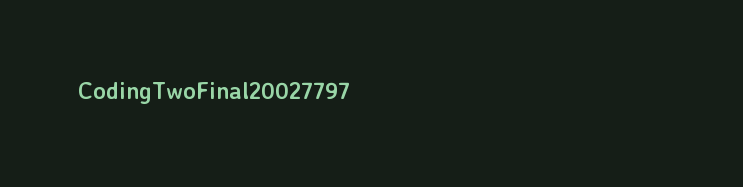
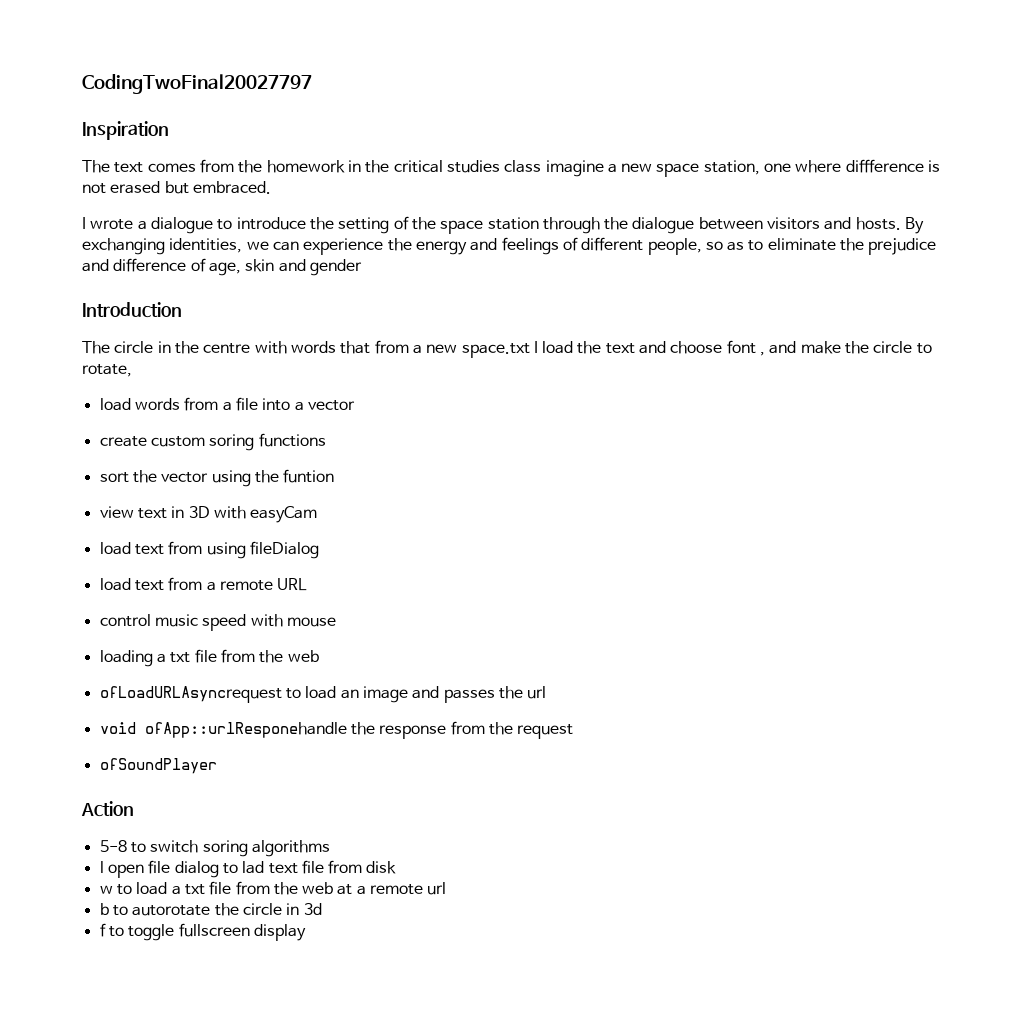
(350, 93) none -> [82,121,169,140] [82,159,941,177] [82,181,271,194] [82,216,925,234] [82,237,937,255] [82,258,362,276] [82,302,182,318] [82,340,932,358] [82,364,132,377] [99,397,355,411] [99,433,326,451] [99,469,335,487] [99,506,318,523] [99,541,319,559] [99,577,308,591] [99,614,336,631] [99,649,319,667] [99,686,547,703] [99,721,574,739] [99,758,217,774] [81,801,134,817] [99,840,330,857] [99,860,397,878] [99,881,447,895] [99,903,322,916] [99,923,306,941] // Inspiration // The text comes from the homework in the critical studies class imagine a new space station, one where diffference is not erased but embraced. // I wrote a dialogue to introduce the setting of the space station through the dialogue between visitors and hosts. By exchanging identities, we can experience the energy and feelings of different people, so as to eliminate the prejudice and difference of age, skin and gender // Introduction // The circle in the centre with words that from a new space.txt I load the text and choose font , and make the circle to rotate, // load words from a file into a vector // create custom soring functions // sort the vector using the funtion // view text in 3D with easyCam // load text from using fileDialog // load text from a remote URL // control music speed with mouse // loading a txt file from the web // ofLoadURLAsyncrequest to load an image and passes the url // void ofApp::urlResponehandle the response from the request // ofSoundPlayer // Action // 5-8 to switch soring algorithms // l open file dialog to lad text file from disk // w to load a txt file from the web at a remote url // b to autorotate the circle in 3d // f to toggle fullscreen display

